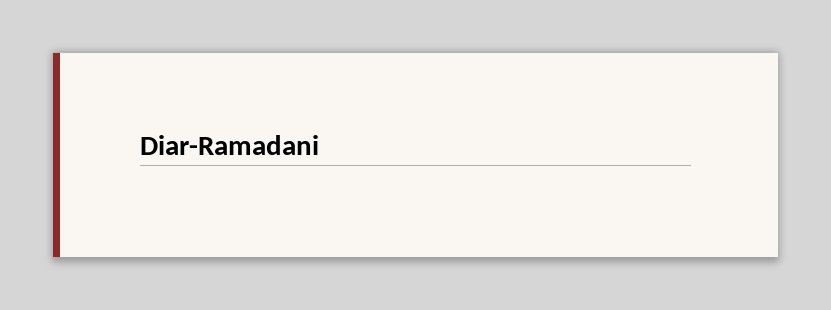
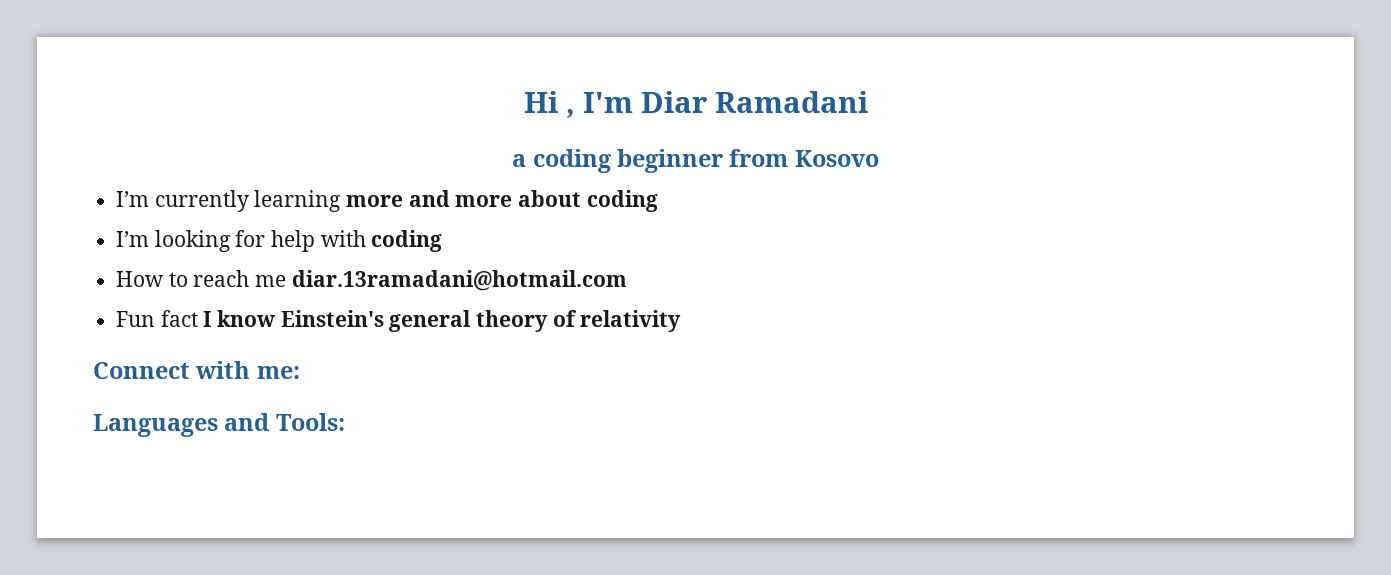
[140,135,319,155] Diar-Ramadani -> [523,91,868,118] [512,149,879,173] [116,190,658,212] [116,230,443,252] [116,270,627,291] [116,310,682,332] [93,361,300,379] [93,413,345,437] Hi , I'm Diar Ramadani // a coding beginner from Kosovo // I’m currently learning more and more about coding // I’m looking for help with coding // How to reach me diar.13ramadani@hotmail.com // Fun fact I know Einstein's general theory of relativity // Connect with me: // Languages and Tools:

